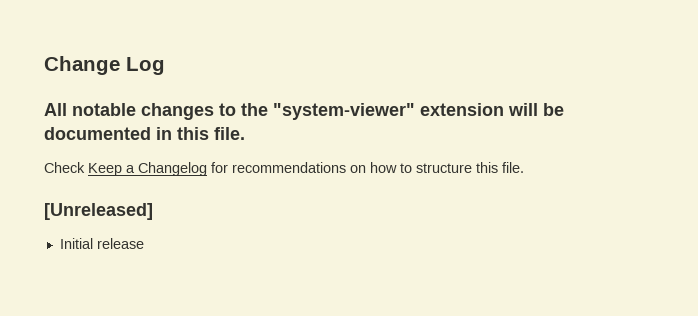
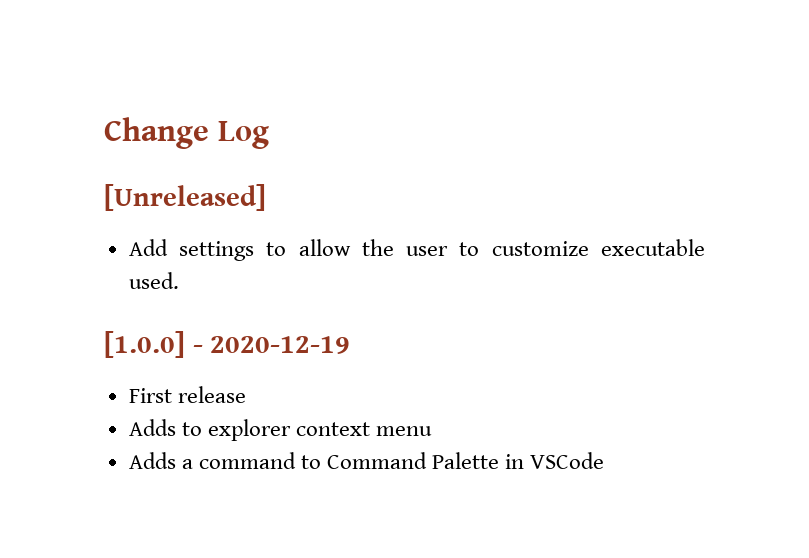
[44,103,564,120] [44,127,245,140] [44,162,524,176] [44,203,153,220] [59,238,144,249] All notable changes to the "system-viewer" extension will be documented in this file. // Check Keep a Changelog for recommendations on how to structure this file. // [Unreleased] // Initial release -> [104,184,266,211] [128,239,705,261] [128,272,179,289] [104,331,351,358] [128,386,246,403] [128,419,433,441] [128,452,605,469] [Unreleased] // Add settings to allow the user to customize executable used. // [1.0.0] - 2020-12-19 // First release // Adds to explorer context menu // Adds a command to Command Palette in VSCode

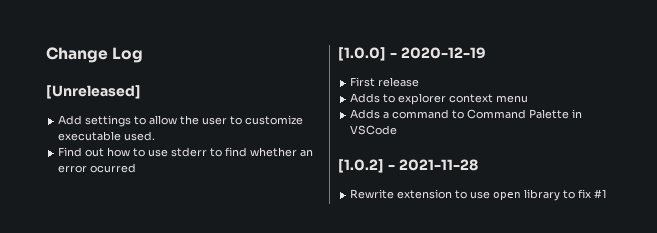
(179, 280) none -> [58,147,314,157] [58,163,137,173] // Find out how to use stderr to find whether an error ocurred
(605, 460) none -> [338,159,478,173] [350,189,608,201] // [1.0.2] - 2021-11-28 // Rewrite extension to use open library to fix #1

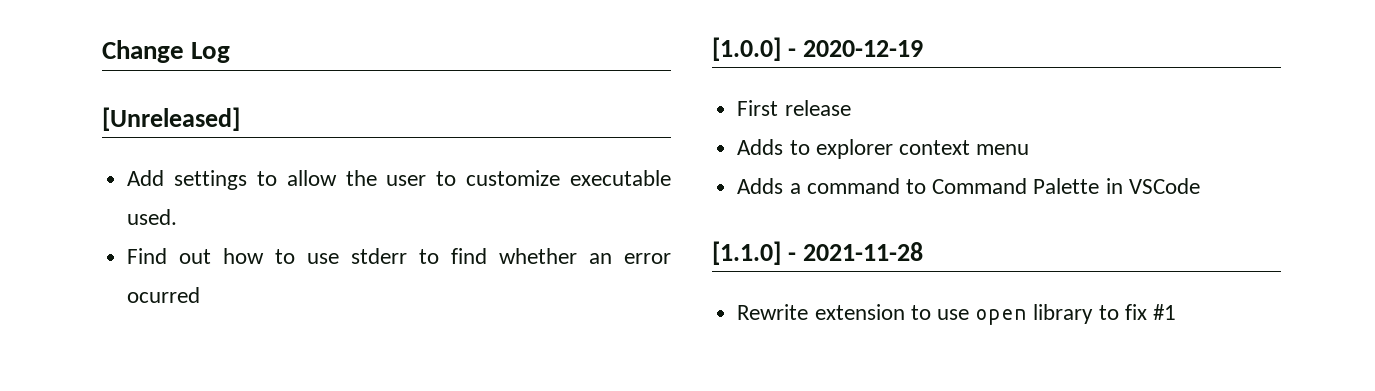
[338,159,384,173] [1.0.2] -> [712,241,781,265] [1.1.0]

